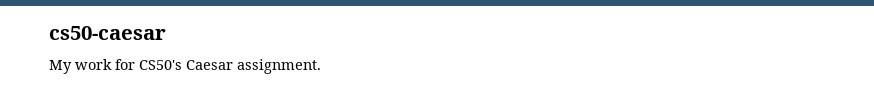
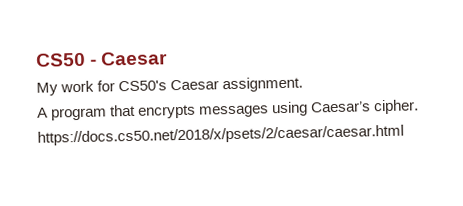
[49,26,166,40] cs50-caesar -> [36,51,169,67] CS50 - Caesar
(321, 66) none -> [37,99,420,121] [37,124,404,146] // A program that encrypts messages using Caesar’s cipher. // https://docs.cs50.net/2018/x/psets/2/caesar/caesar.html

